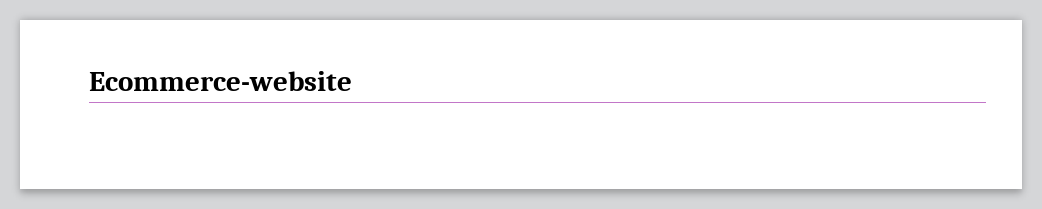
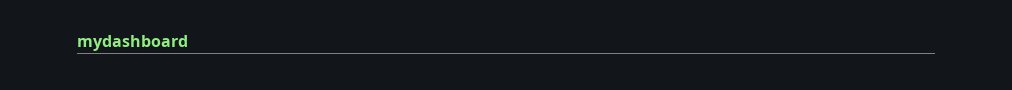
[89,71,352,91] Ecommerce-website -> [77,35,188,51] mydashboard

